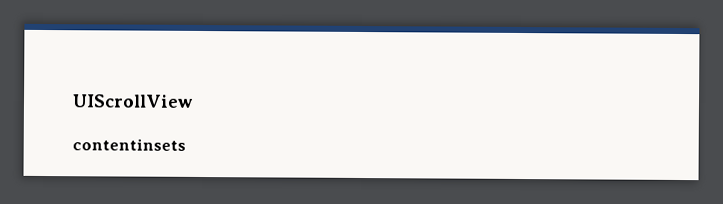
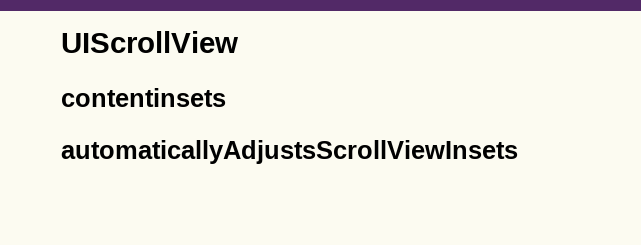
(186, 144) none -> [61,140,518,164] // automaticallyAdjustsScrollViewInsets

